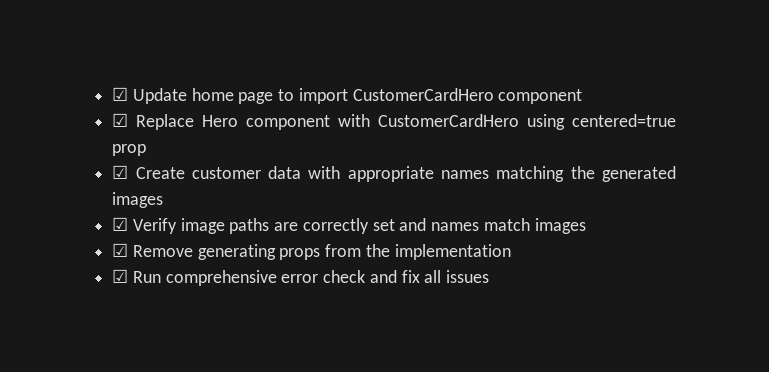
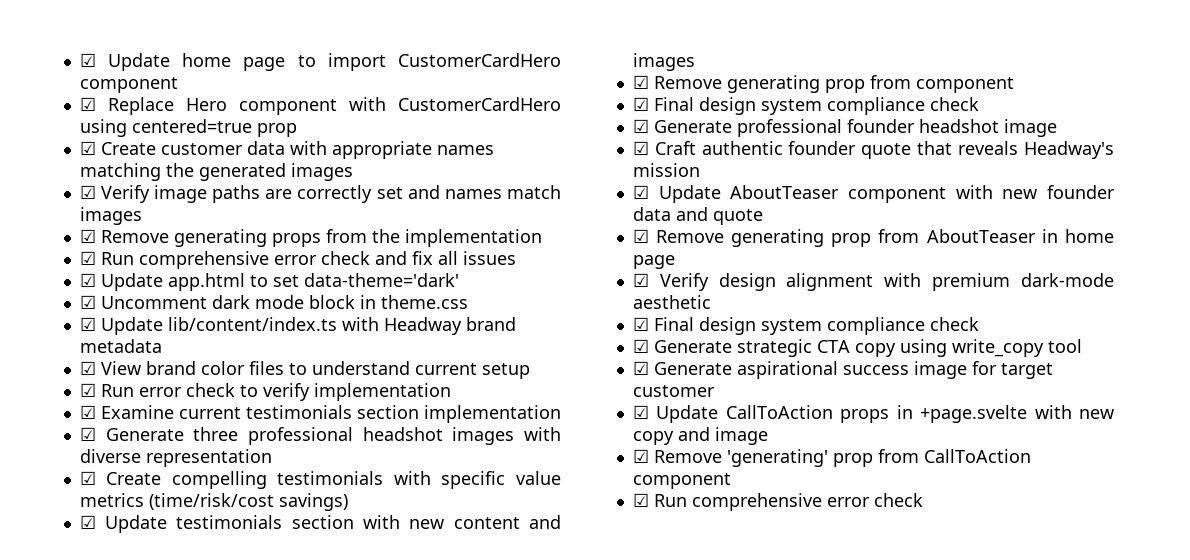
(490, 276) none -> [79,273,459,291] [79,295,468,309] [79,317,516,335] [79,339,162,353] [79,361,530,379] [79,383,451,401] [79,405,561,423] [79,427,561,445] [79,449,272,467] [79,471,561,489] [79,493,348,511] [79,515,561,533] [632,53,695,71] [632,75,1014,93] [632,97,979,115] [632,119,1057,137] [632,141,1114,159] [632,163,700,177] [632,185,1115,203] [632,207,763,225] [632,229,1114,247] [632,255,675,269] [632,273,1114,291] [632,295,711,309] [632,317,979,335] [632,339,1082,357] [632,361,1053,379] [632,385,715,397] [632,405,1114,423] [632,427,768,445] [632,449,1031,467] [632,473,731,489] [632,493,923,511] // ☑ Update app.html to set data-theme='dark' // ☑ Uncomment dark mode block in theme.css // ☑ Update lib/content/index.ts with Headway brand metadata // ☑ View brand color files to understand current setup // ☑ Run error check to verify implementation // ☑ Examine current testimonials section implementation // ☑ Generate three professional headshot images with diverse representation // ☑ Create compelling testimonials with specific value metrics (time/risk/cost savings) // ☑ Update testimonials section with new content and images // ☑ Remove generating prop from component // ☑ Final design system compliance check // ☑ Generate professional founder headshot image // ☑ Craft authentic founder quote that reveals Headway's mission // ☑ Update AboutTeaser component with new founder data and quote // ☑ Remove generating prop from AboutTeaser in home page // ☑ Verify design alignment with premium dark-mode aesthetic // ☑ Final design system compliance check // ☑ Generate strategic CTA copy using write_copy tool // ☑ Generate aspirational success image for target customer // ☑ Update CallToAction props in +page.svelte with new copy and image // ☑ Remove 'generating' prop from CallToAction component // ☑ Run comprehensive error check

